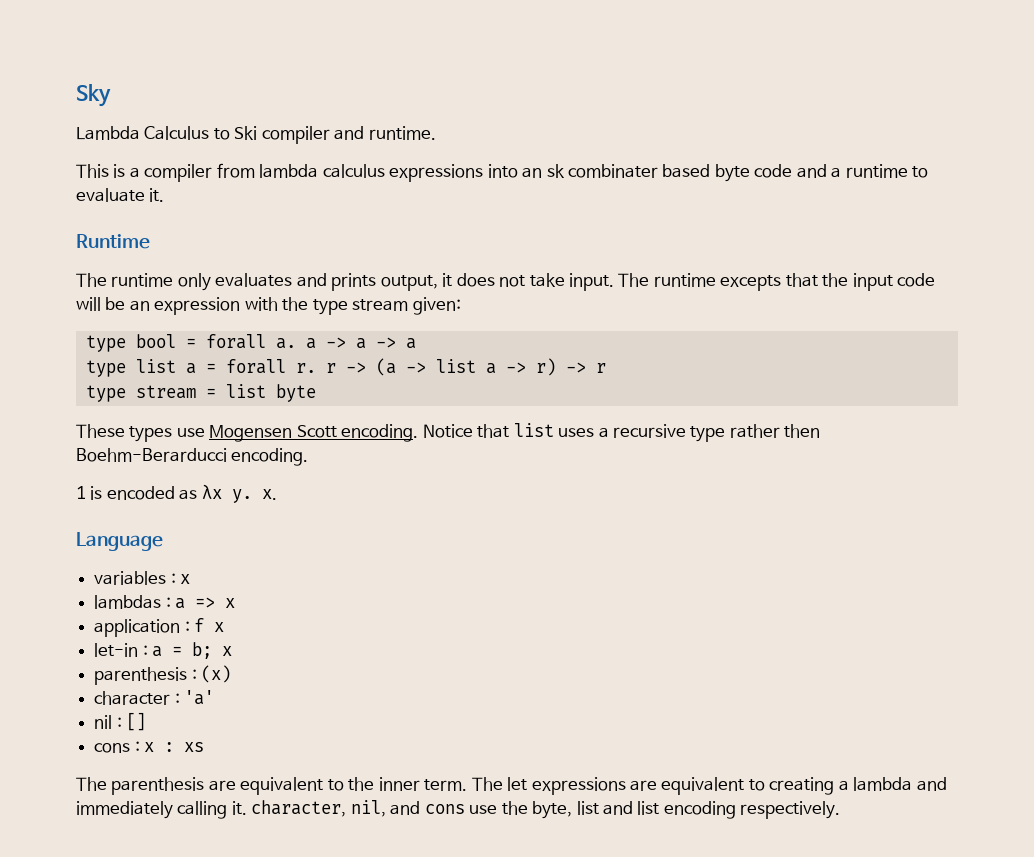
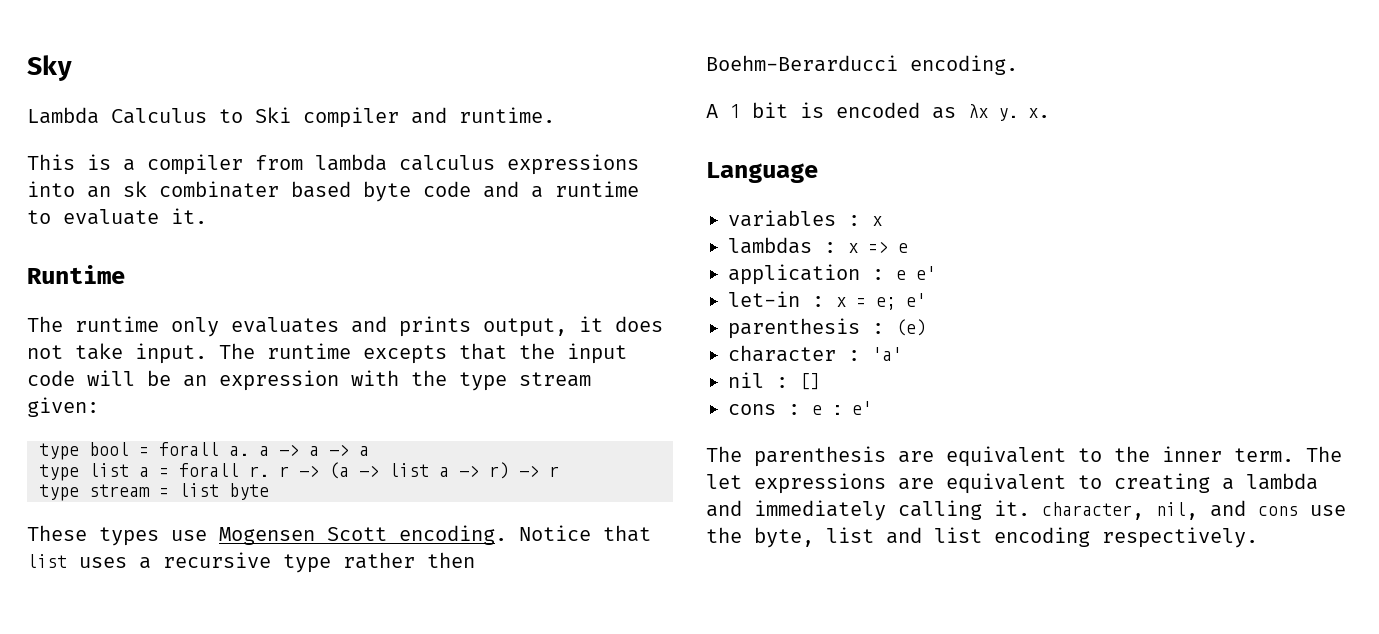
[76,486,86,499] 1 -> [706,102,788,118] A 1 bit
[175,597,236,609] a => x -> [848,241,908,253] x => e
[194,618,225,632] f x -> [896,266,936,280] e e'
[152,642,233,659] a = b; x -> [836,293,926,310] x = e; e'
[201,665,232,683] (x) -> [896,319,926,336] (e)
[144,742,205,752] x : xs -> [812,401,872,415] e : e'

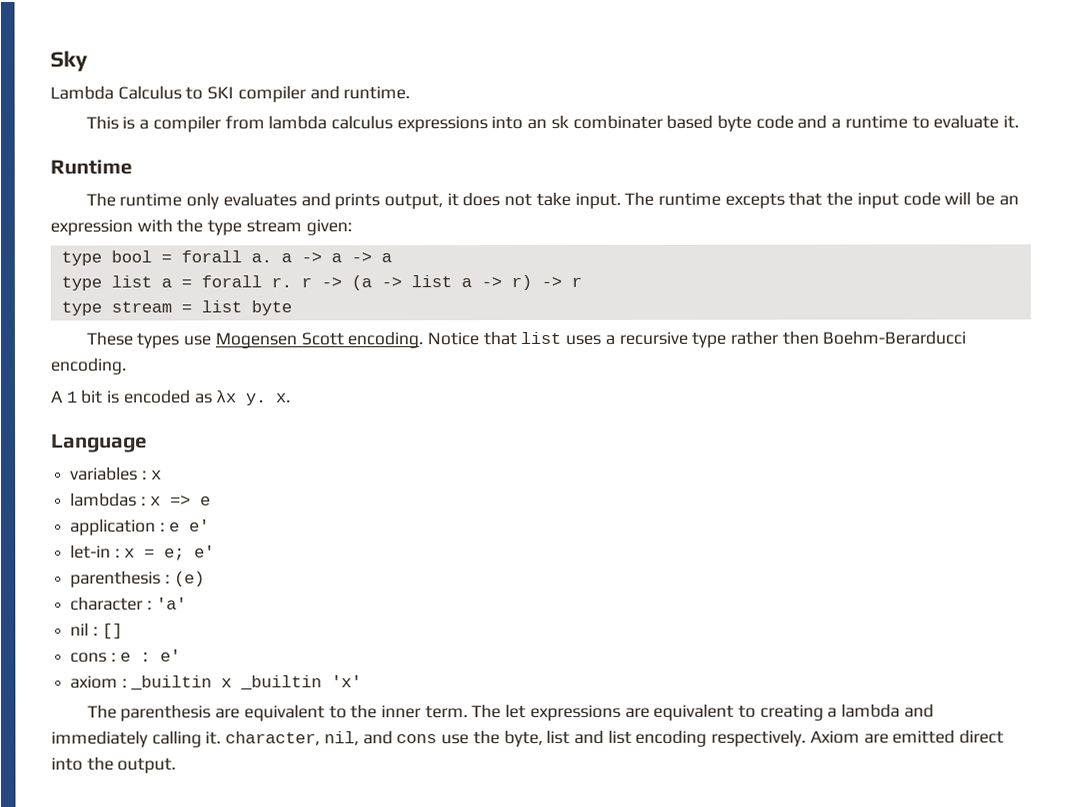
[255,107,291,123] Ski -> [207,86,235,100] SKI
(872, 408) none -> [70,675,362,691] // axiom : _builtin x _builtin 'x'
(1258, 537) none -> [809,729,1005,744] [51,756,177,774] Axiom are emitted direct into the output.

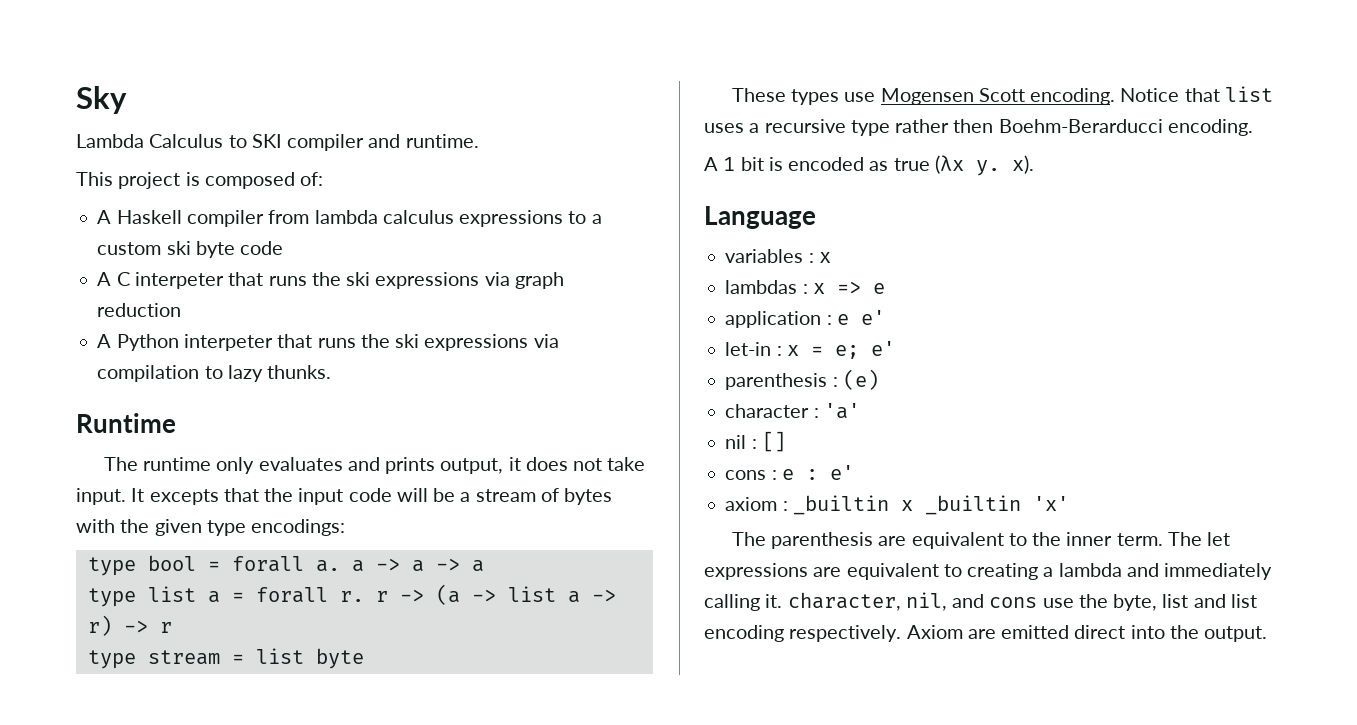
[122,116,150,130] is a -> [118,172,324,189] [97,210,182,224] project is composed of: // A Haskell
[491,114,1020,132] into an sk combinater based byte code and a runtime to evaluate it. -> [568,211,602,224] [97,241,284,258] [97,272,564,289] [97,303,182,317] [97,334,559,351] [97,365,332,382] to a custom ski byte code // A C interpeter that runs the ski expressions via graph reduction // A Python interpeter that runs the ski expressions via compilation to lazy thunks.
[624,191,722,206] The runtime -> [131,488,145,502] It
[998,195,1019,206] [50,218,352,236] an expression with the type stream given: -> [460,488,613,505] [76,519,346,536] a stream of bytes with the given type encodings:
[215,390,291,406] λx y. x. -> [893,155,1034,176] true (λx y. x).

